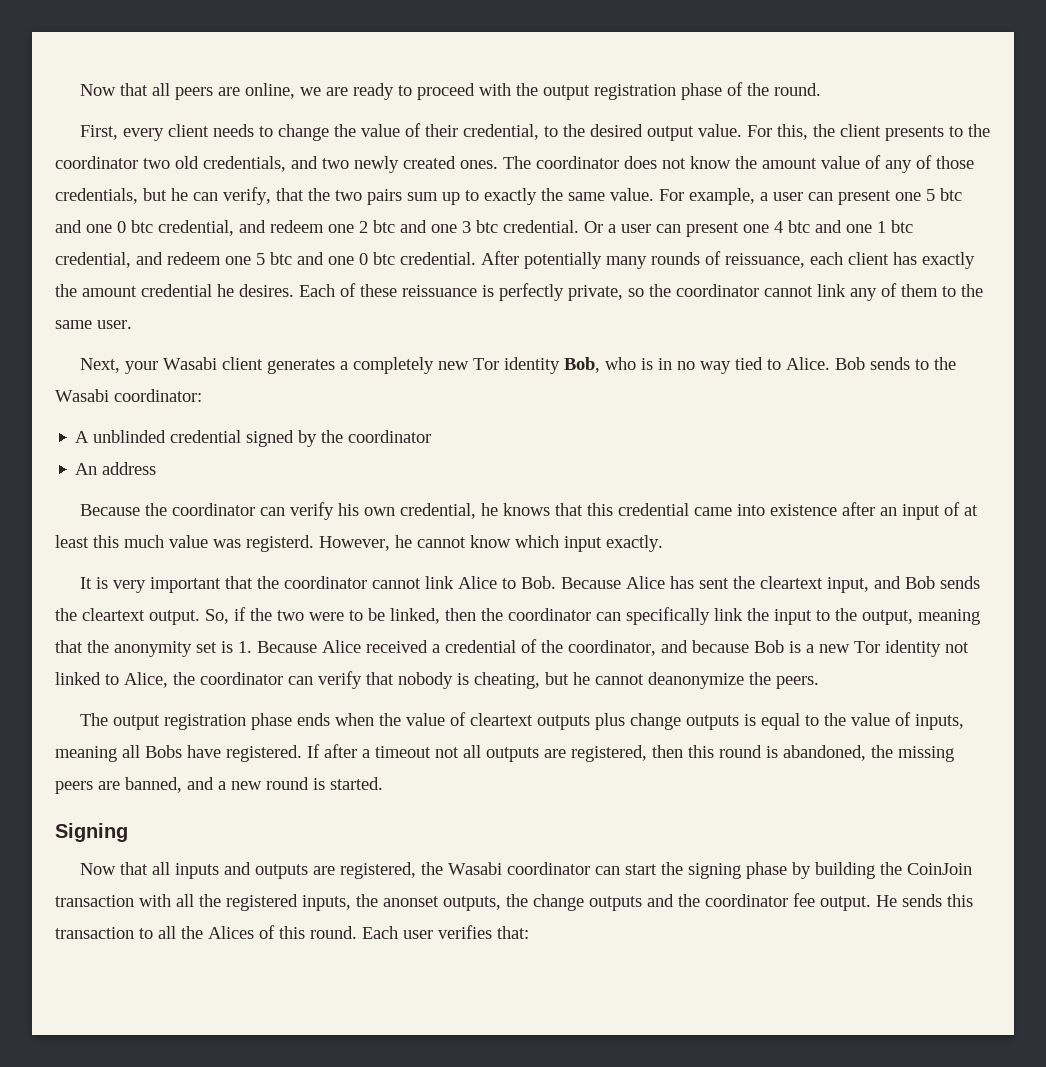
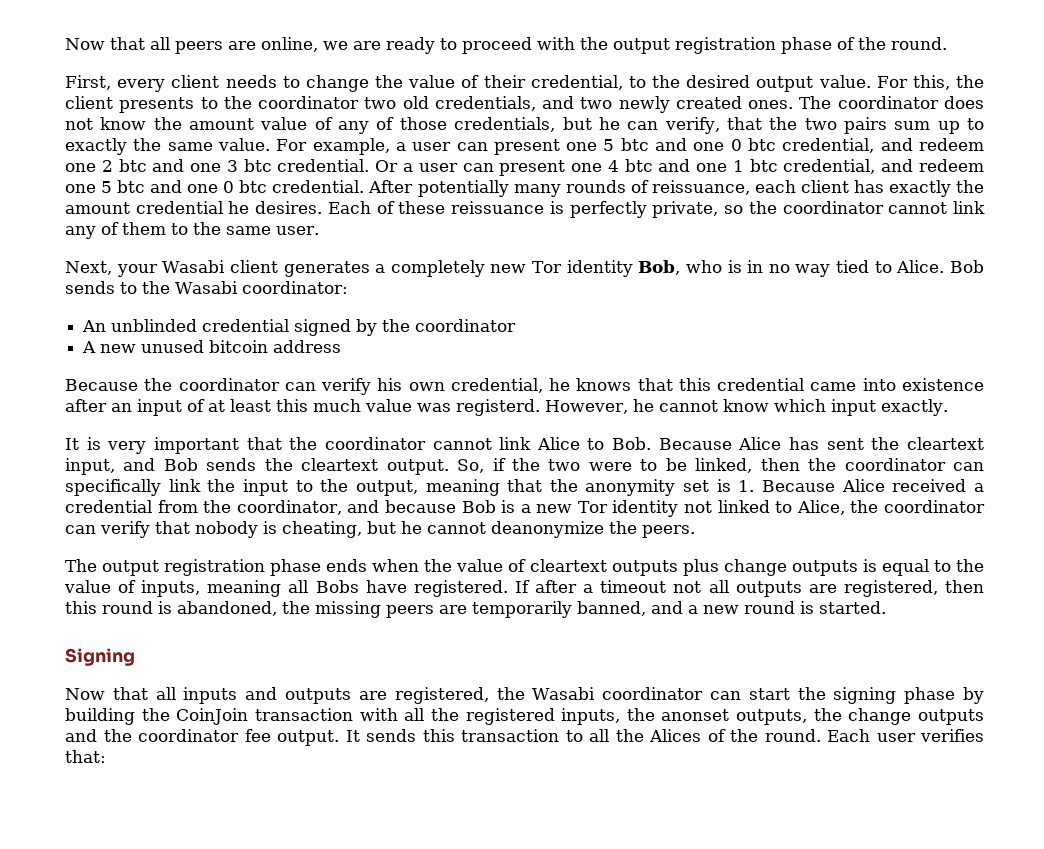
[75,431,90,443] A -> [82,320,107,332] An
[75,463,98,475] An -> [82,340,269,353] A new unused bitcoin
[521,639,537,653] of -> [157,500,198,513] from
(120, 785) none -> [472,601,572,618] temporarily
[876,895,897,907] He -> [345,730,360,742] It
[279,926,305,939] this -> [730,729,758,742] the

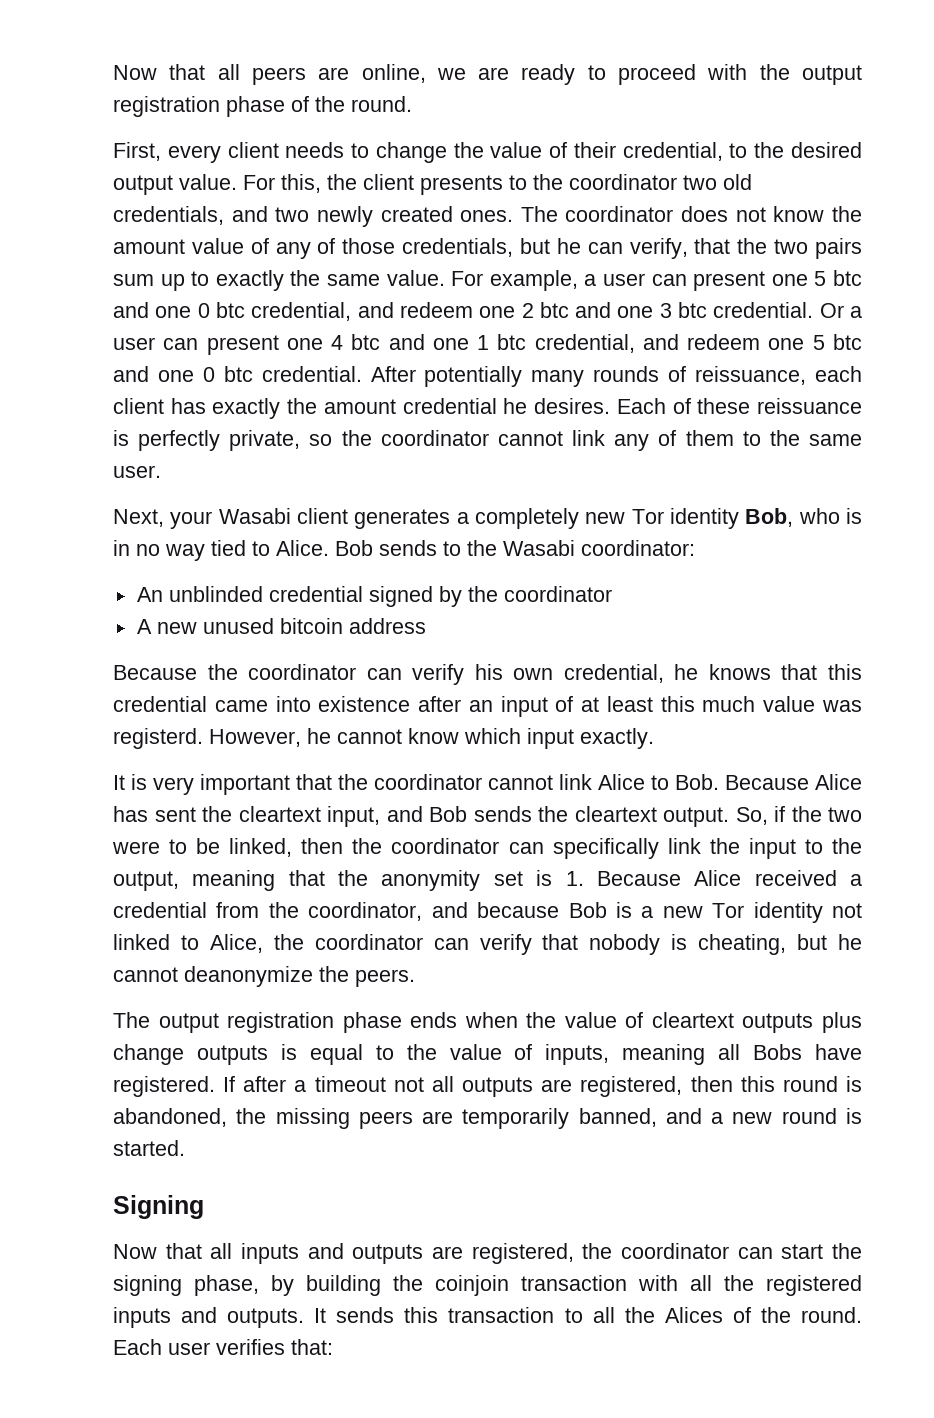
[532,687,596,700] Wasabi -> (613, 1251) none
[904,687,956,704] phase -> [194,1275,259,1296] phase,
[176,708,249,725] CoinJoin -> [435,1275,509,1296] coinjoin
[561,708,984,725] [65,729,339,746] inputs, the anonset outputs, the change outputs and the coordinator fee output. -> [113,1307,305,1328] inputs and outputs.

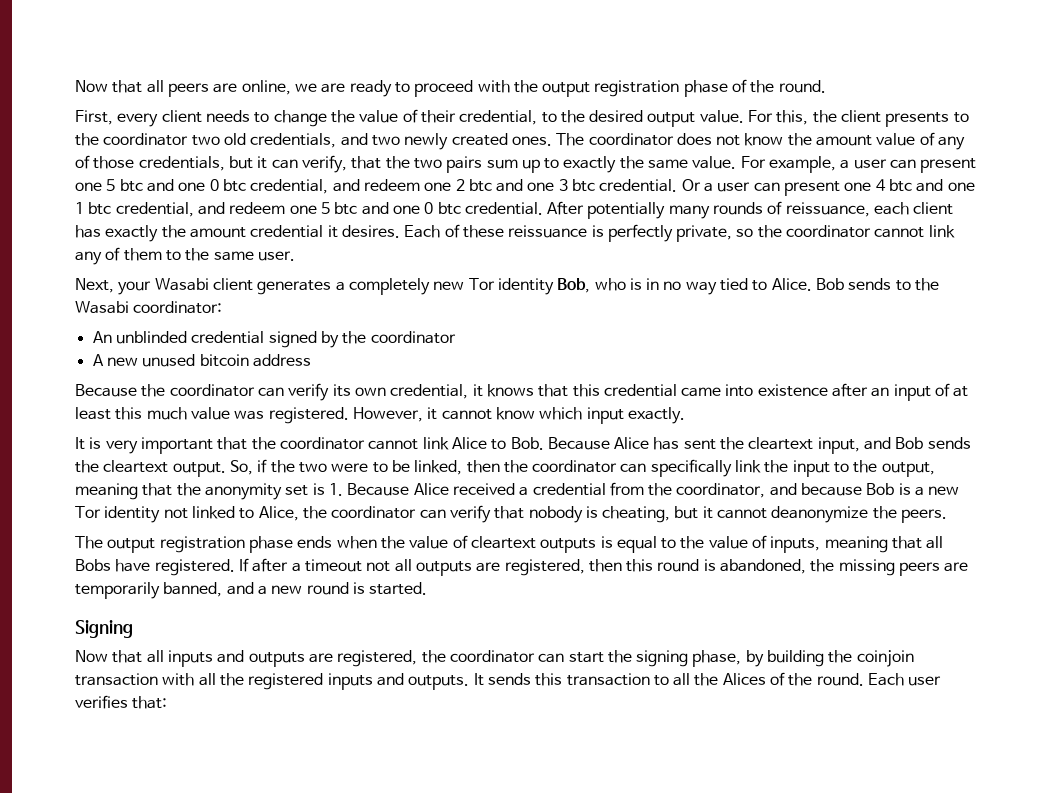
[556,238,581,254] he -> [257,156,268,169] it
[503,398,528,414] he -> [327,225,338,238] it
[474,664,503,680] his -> [332,384,351,397] its
[674,664,699,680] he -> [472,384,483,397] it
[113,728,331,749] registerd. However, he -> [268,407,438,424] registered. However, it
[837,934,862,950] he -> [702,506,713,519] it
[821,1012,862,1033] [113,1044,268,1065] plus change outputs -> (597, 545) none
(706, 1054) none -> [892,536,923,549] that

